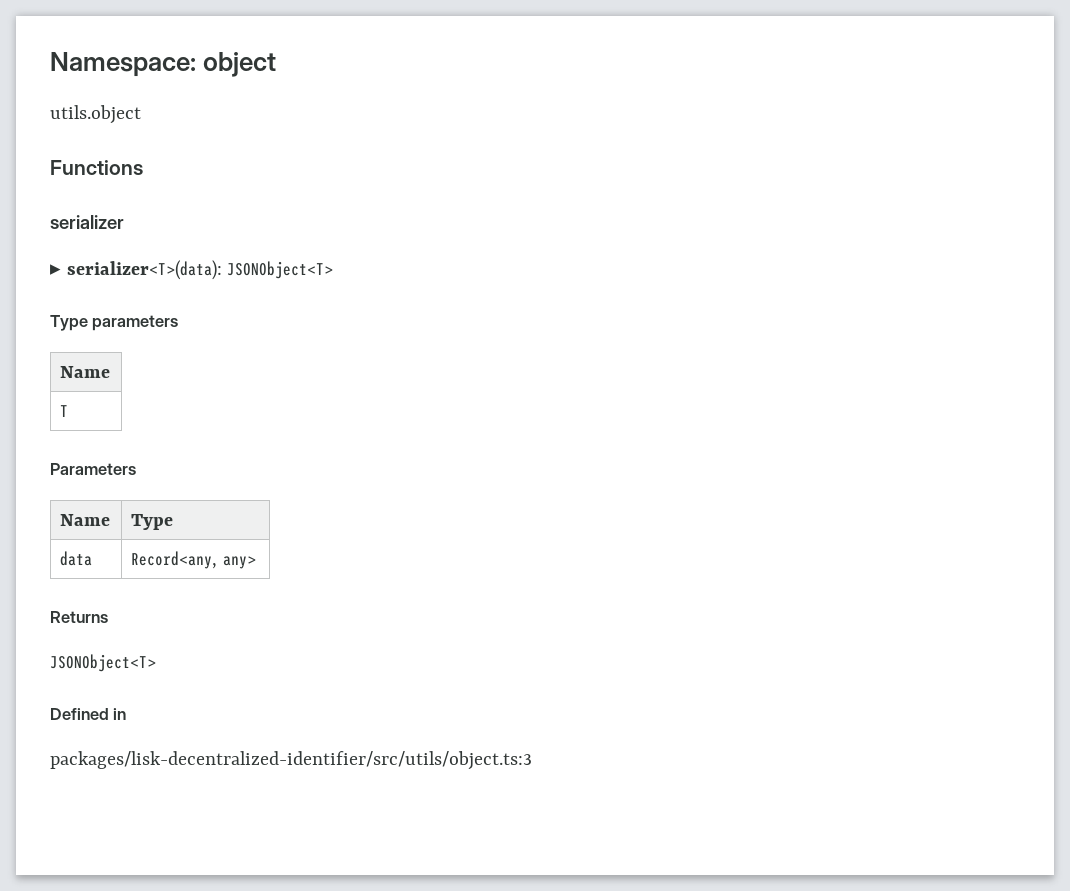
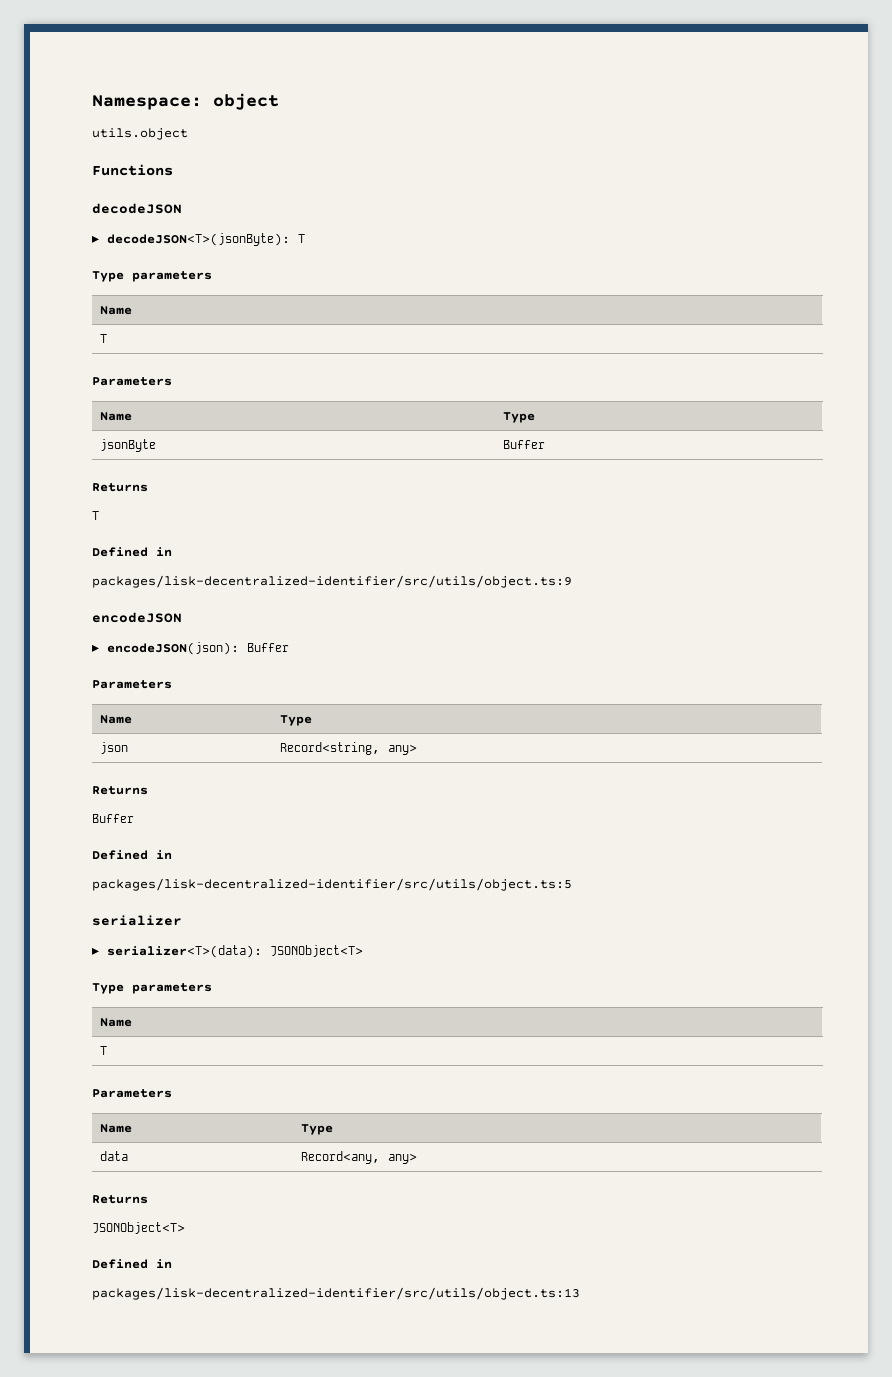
(143, 167) none -> [92,203,182,214] [92,233,305,246] [92,271,212,282] [100,306,133,315] [100,334,108,343] [92,377,172,386] [100,412,133,421] [503,412,536,423] [100,439,157,452] [503,440,546,449] [92,483,148,492] [92,511,99,520] [92,547,172,557] [92,575,572,588] [92,612,182,623] [92,642,289,655] [92,680,172,689] [100,715,133,724] [280,715,313,726] [100,742,129,754] [280,742,418,755] [92,786,148,795] [92,814,134,823] [92,850,172,860] [92,878,572,891] // decodeJSON // ▸ decodeJSON<T>(jsonByte): T // Type parameters // Name // T // Parameters // Name | Type // jsonByte | Buffer // Returns // T // Defined in // packages/lisk-decentralized-identifier/src/utils/object.ts:9 // encodeJSON // ▸ encodeJSON(json): Buffer // Parameters // Name | Type // json | Record<string, any> // Returns // Buffer // Defined in // packages/lisk-decentralized-identifier/src/utils/object.ts:5
[50,751,532,770] packages/lisk-decentralized-identifier/src/utils/object.ts:3 -> [92,1287,580,1300] packages/lisk-decentralized-identifier/src/utils/object.ts:13

